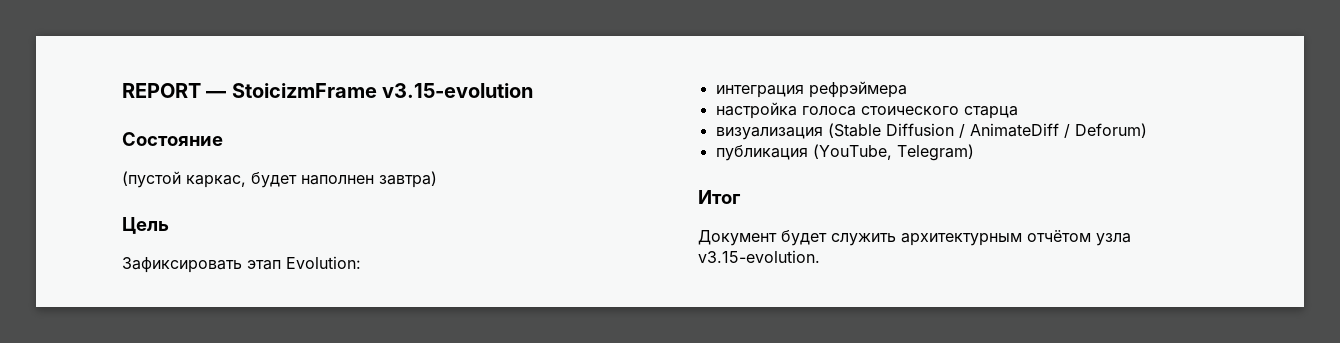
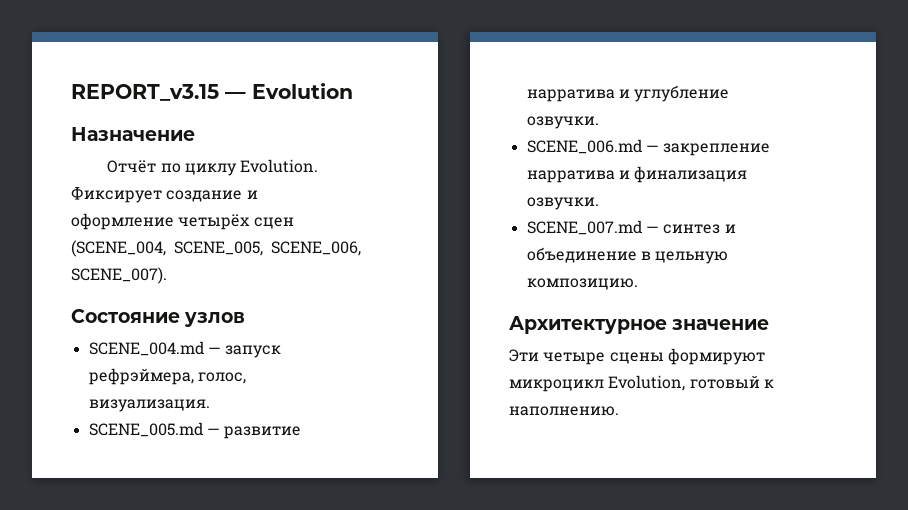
[122,83,534,98] [122,132,223,146] [122,171,437,188] [122,217,169,234] [122,256,361,273] [715,81,907,98] [715,102,1018,119] [715,123,1147,140] [715,144,974,161] [698,190,741,204] [698,230,1131,246] [698,250,820,263] REPORT — StoicizmFrame v3.15-evolution // Состояние // (пустой каркас, будет наполнен завтра) // Цель // Зафиксировать этап Evolution: // интеграция рефрэймера // настройка голоса стоического старца // визуализация (Stable Diffusion / AnimateDiff / Deforum) // публикация (YouTube, Telegram) // Итог // Документ будет служить архитектурным отчётом узла v3.15-evolution. -> [71,83,353,101] [71,127,195,141] [107,159,319,176] [71,187,258,203] [71,213,294,230] [71,240,361,257] [71,267,167,284] [71,309,246,327] [88,341,282,358] [88,368,246,385] [88,399,210,412] [88,422,302,439] [526,85,730,102] [526,116,599,129] [526,139,771,156] [526,166,748,183] [526,197,599,210] [526,220,736,235] [526,247,729,264] [526,278,638,290] [509,316,770,334] [509,348,765,365] [509,375,774,392] [509,406,619,416] REPORT_v3.15 — Evolution // Назначение // Отчёт по циклу Evolution. Фиксирует создание и оформление четырёх сцен (SCENE_004, SCENE_005, SCENE_006, SCENE_007). // Состояние узлов // SCENE_004.md — запуск рефрэймера, голос, визуализация. // SCENE_005.md — развитие нарратива и углубление озвучки. // SCENE_006.md — закрепление нарратива и финализация озвучки. // SCENE_007.md — синтез и объединение в цельную композицию. // Архитектурное значение // Эти четыре сцены формируют микроцикл Evolution, готовый к наполнению.

